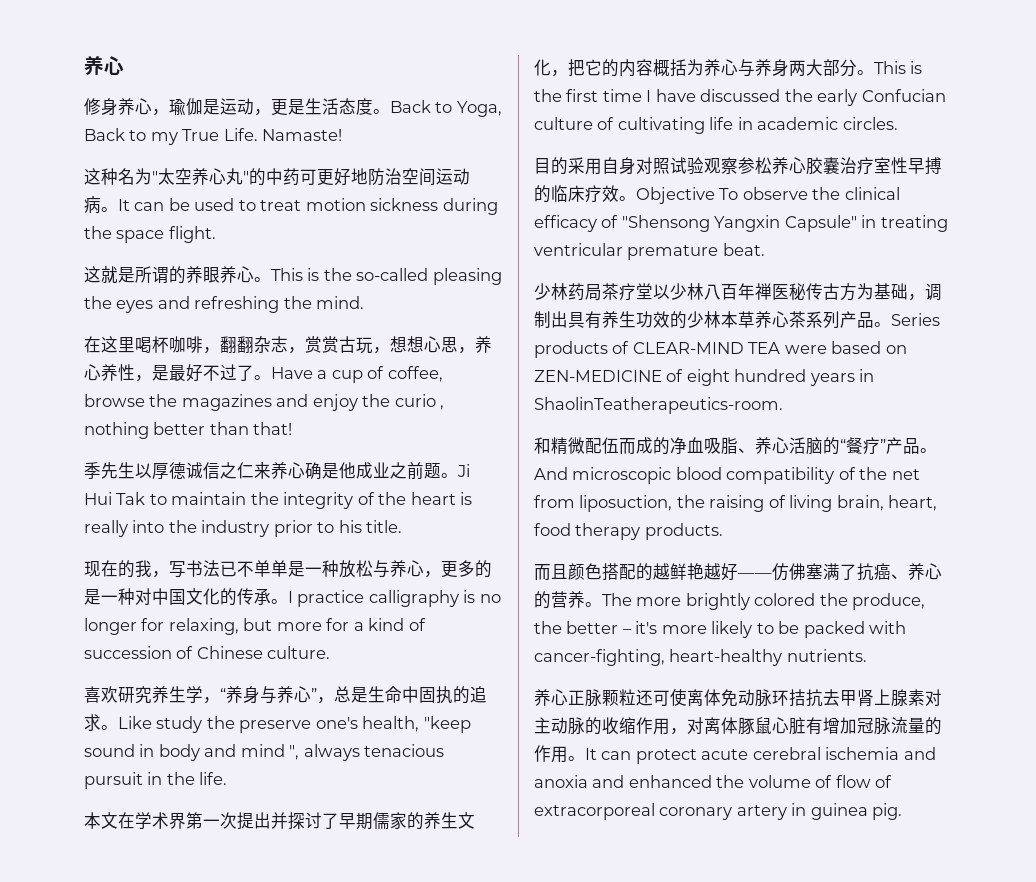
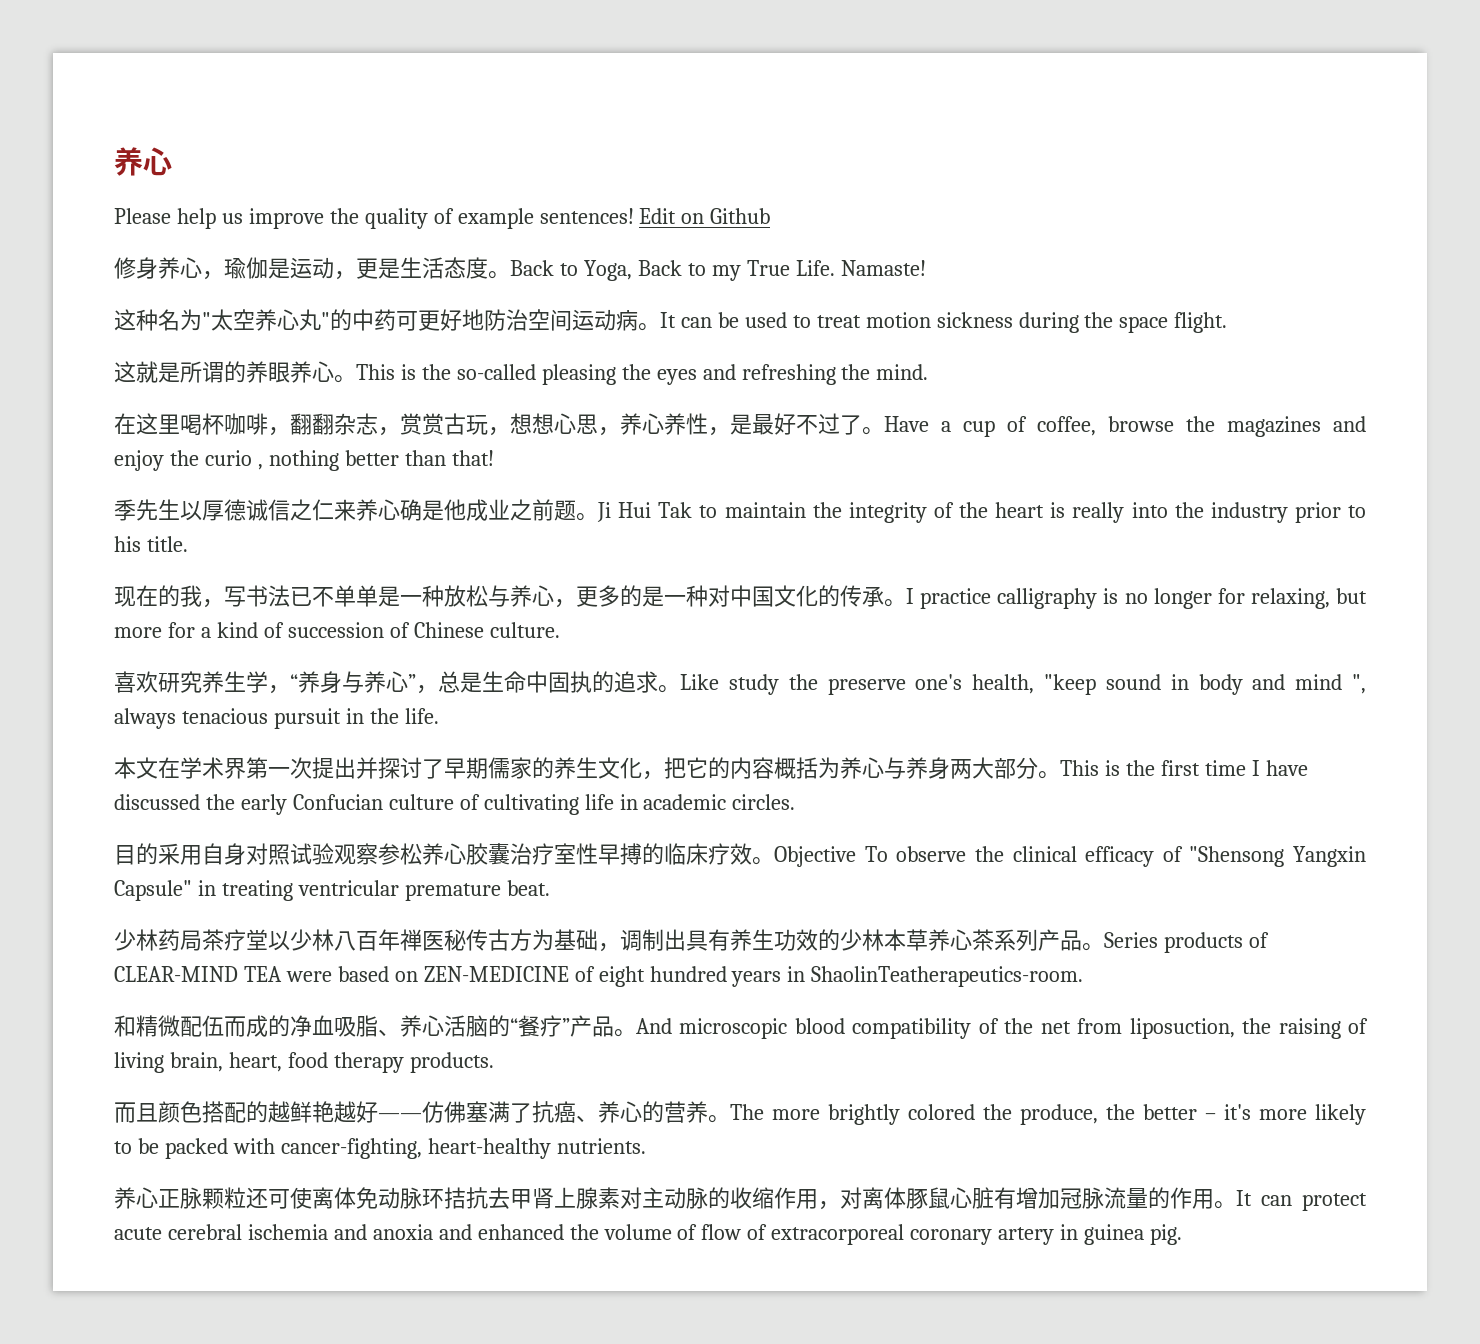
[84,56,124,75] 养心 -> [114,147,172,176] [114,208,771,229] 养心 // Please help us improve the quality of example sentences! Edit on Github

